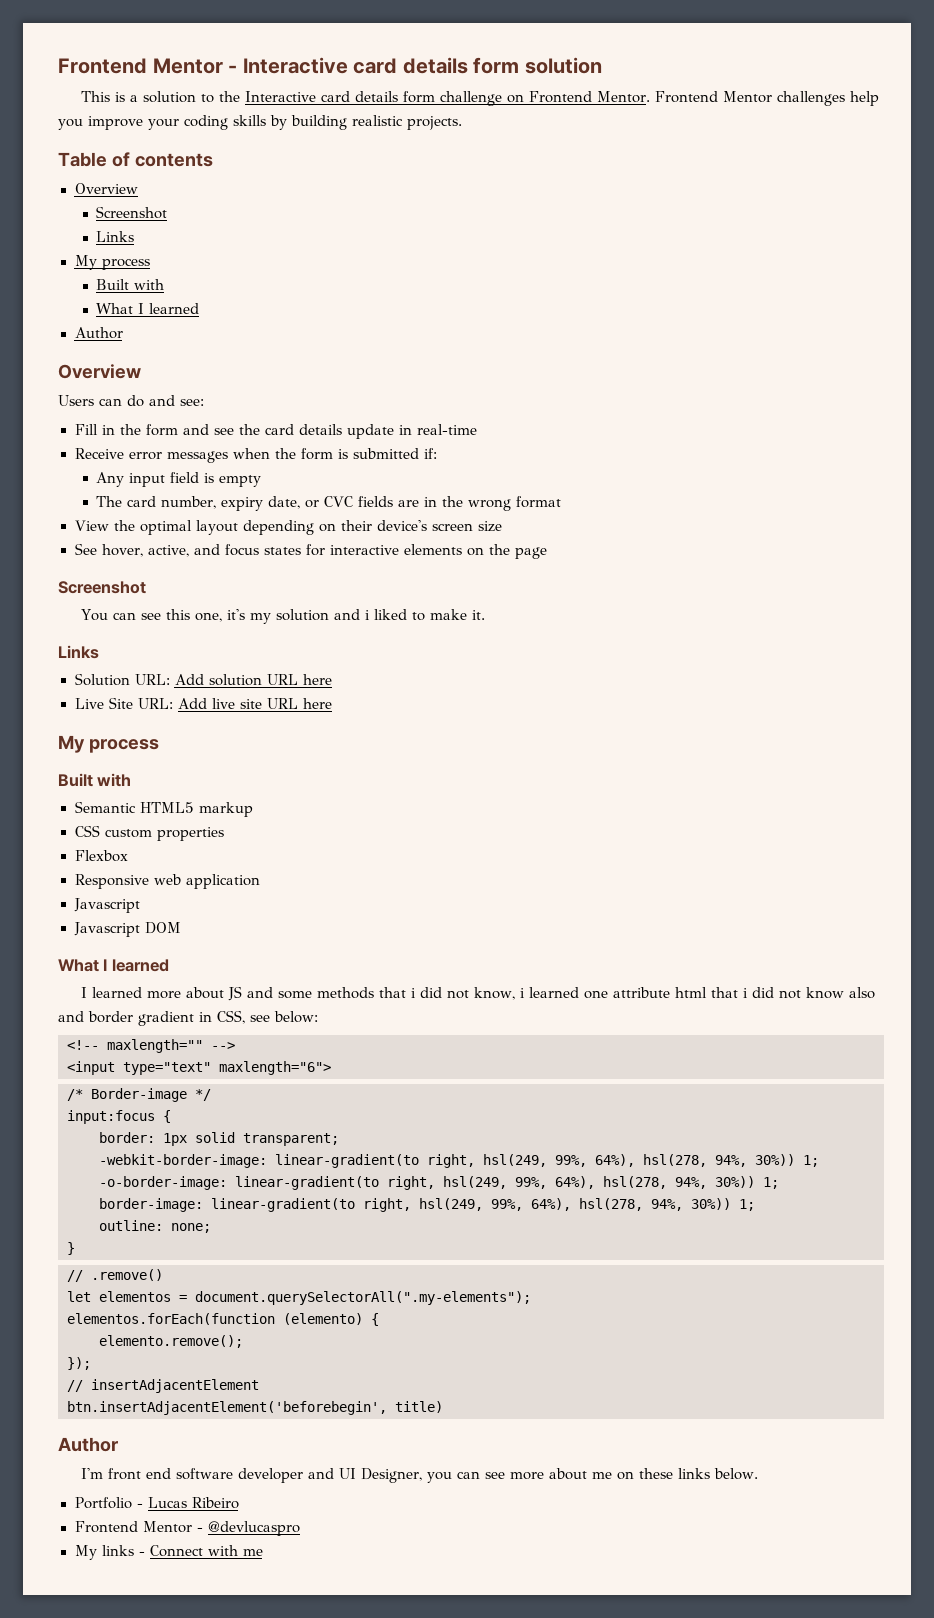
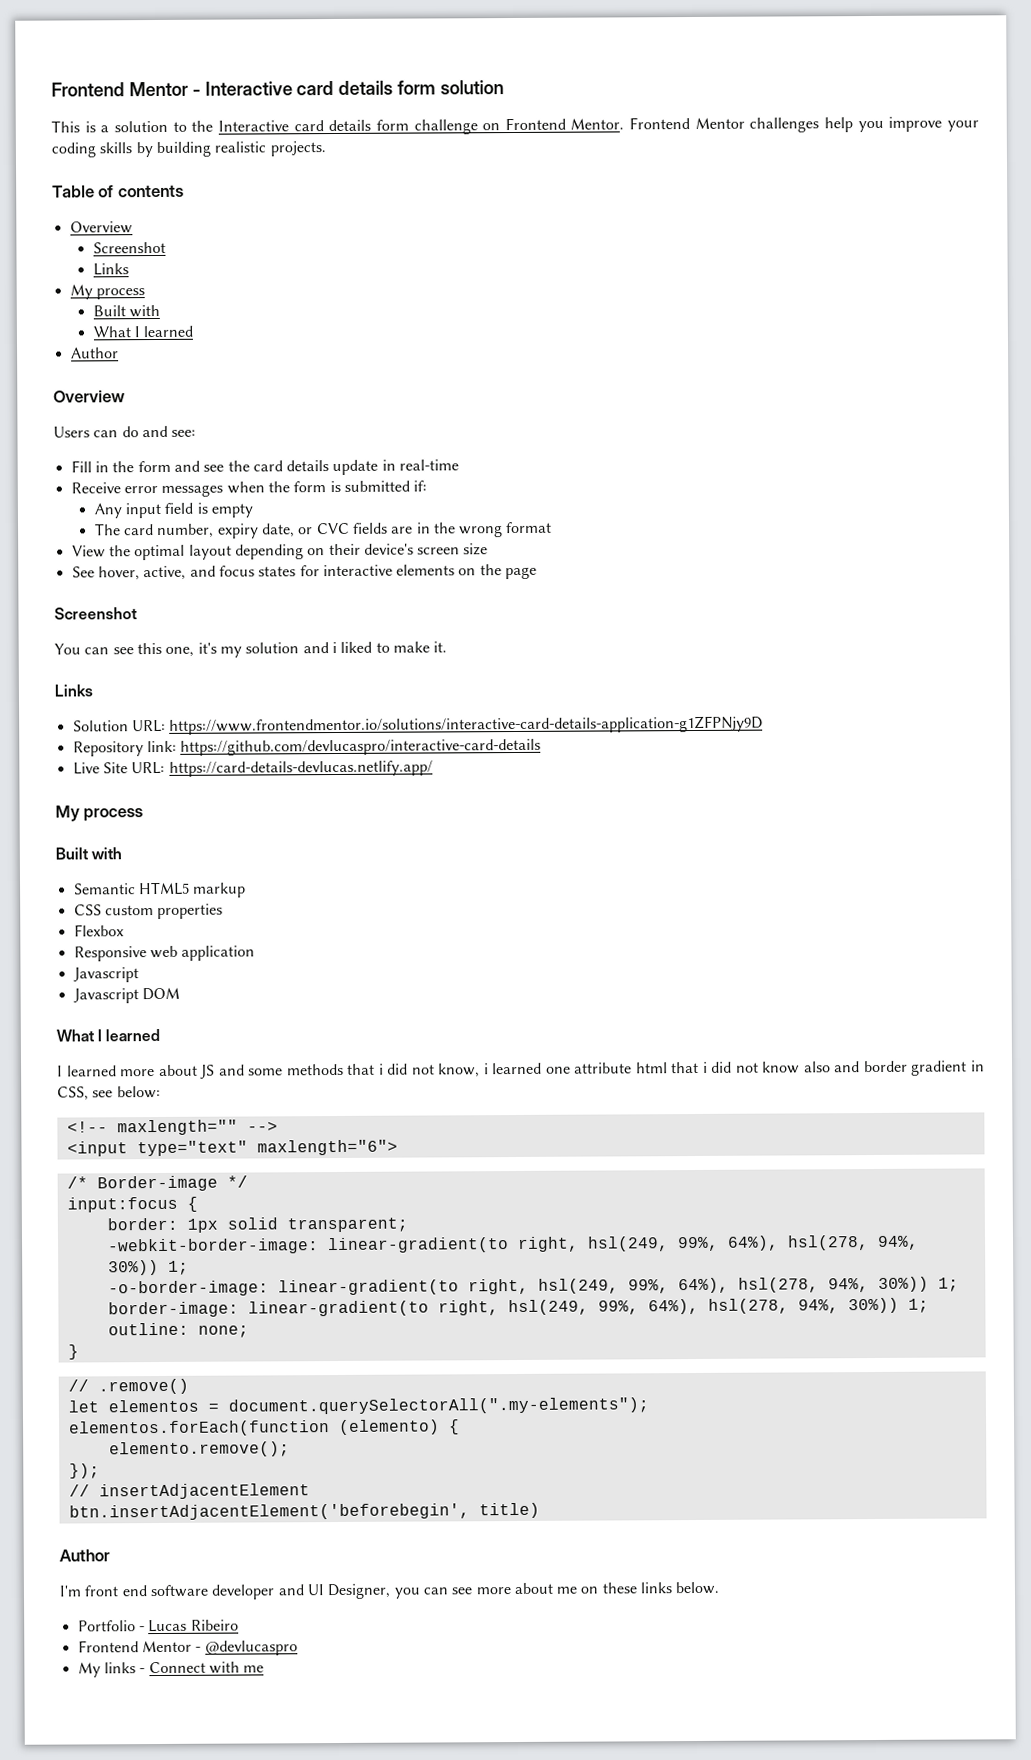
[174,674,332,686] Add solution URL here -> [169,715,764,735] [72,738,542,757] https://www.frontendmentor.io/solutions/interactive-card-details-application-g1ZFPNjy9D // Repository link: https://github.com/devlucaspro/interactive-card-details
[177,698,332,709] Add live site URL here -> [168,760,433,777] https://card-details-devlucas.netlify.app/

